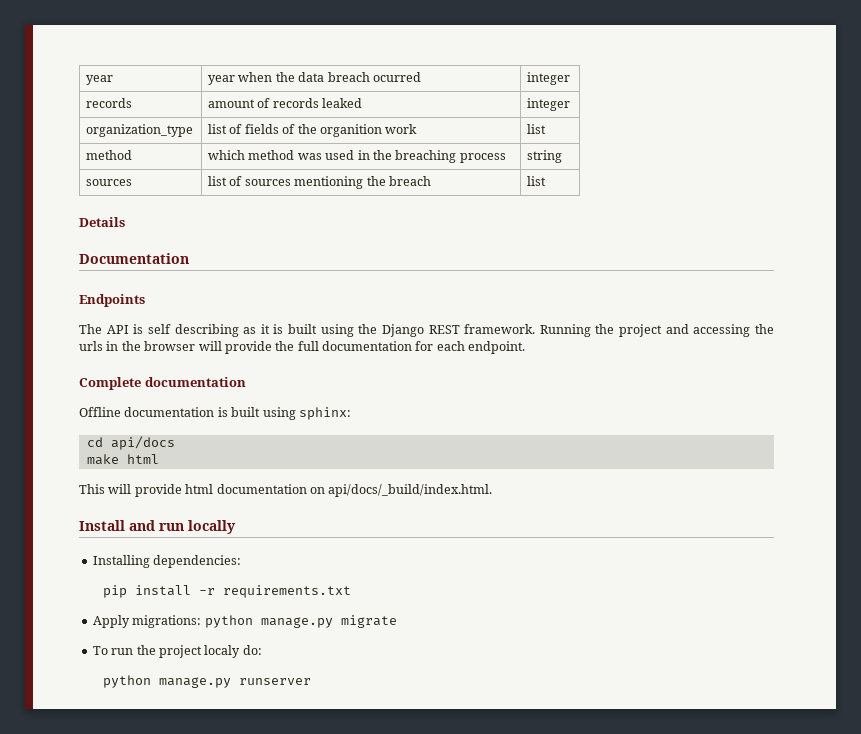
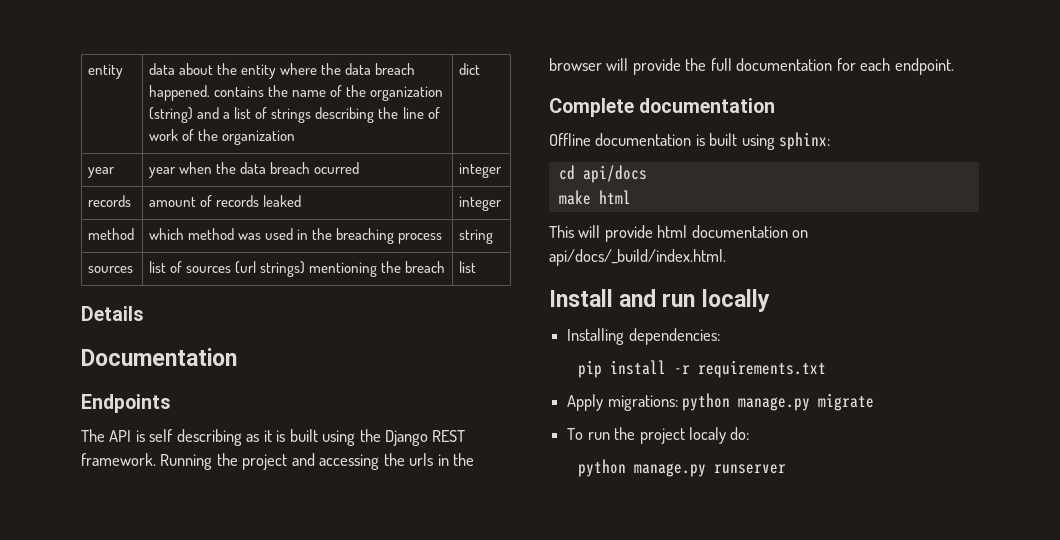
(86, 80) none -> [88,64,124,79] [149,63,416,79] [149,85,444,101] [149,107,440,123] [149,129,296,145] [459,63,481,75] entity | data about the entity where the data breach happened. contains the name of the organization (string) and a list of strings describing the line of work of the organization | dict //
[86,124,194,137] [208,124,418,137] [527,124,547,134] // organization_type | list of fields of the organition work | list -> (503, 203) none
(291, 182) none -> [235,261,306,277] (url strings)

